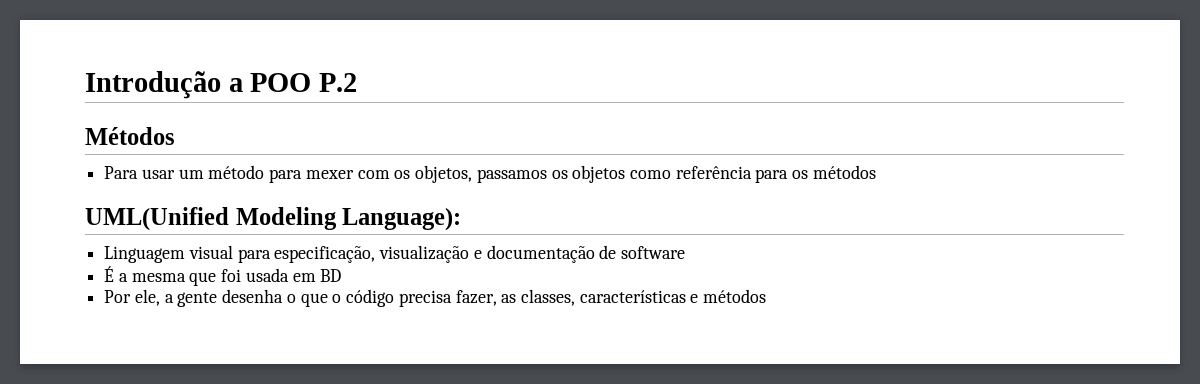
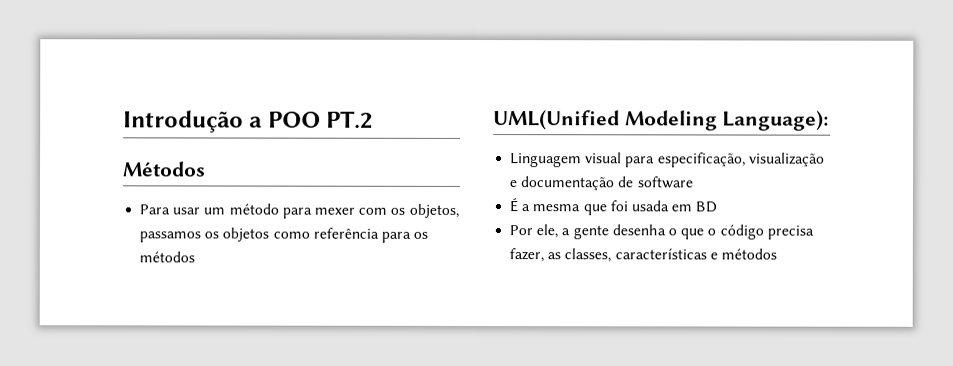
[319,73,358,92] P.2 -> [326,110,374,129] PT.2

